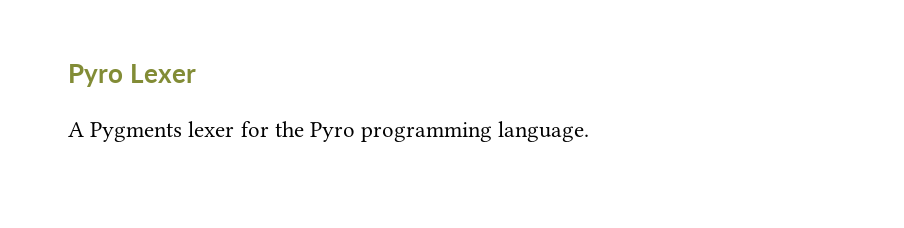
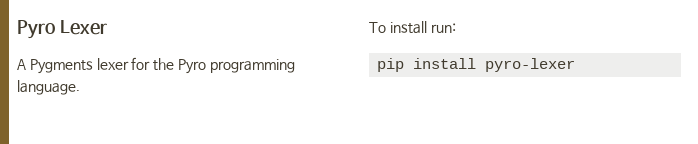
(590, 131) none -> [369,21,456,34] [377,58,576,72] // To install run: // pip install pyro-lexer

